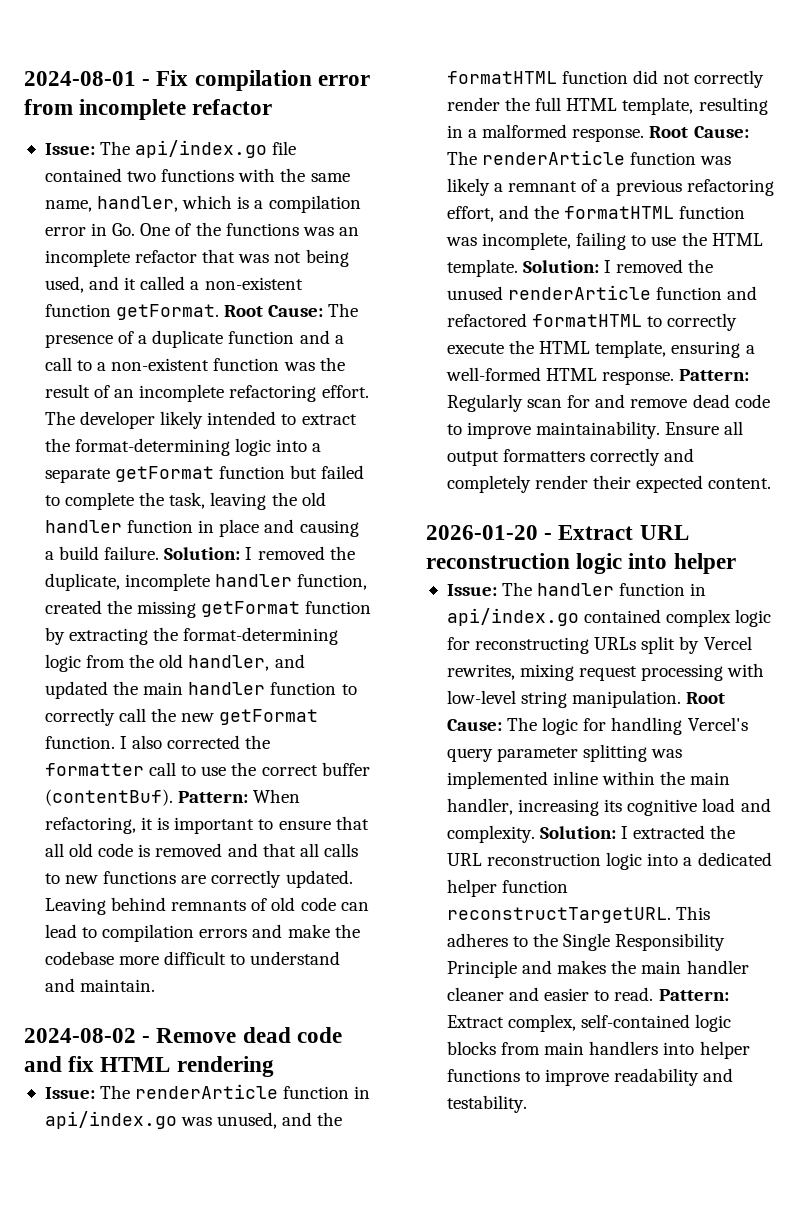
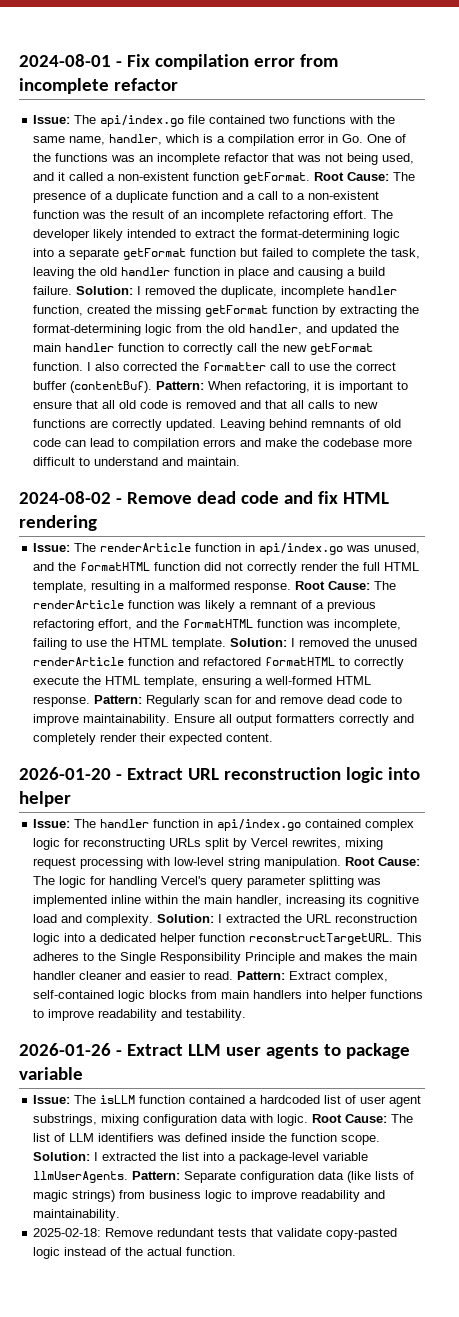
(527, 1104) none -> [19,1043,410,1059] [19,1067,83,1080] [33,1095,422,1107] [33,1114,414,1126] [33,1133,381,1145] [33,1152,369,1164] [33,1171,415,1183] [33,1190,386,1202] [33,1209,121,1221] [33,1228,398,1240] [33,1247,237,1259] // 2026-01-26 - Extract LLM user agents to package variable // Issue: The isLLM function contained a hardcoded list of user agent substrings, mixing configuration data with logic. Root Cause: The list of LLM identifiers was defined inside the function scope. Solution: I extracted the list into a package-level variable llmUserAgents. Pattern: Separate configuration data (like lists of magic strings) from business logic to improve readability and maintainability. // 2025-02-18: Remove redundant tests that validate copy-pasted logic instead of the actual function.

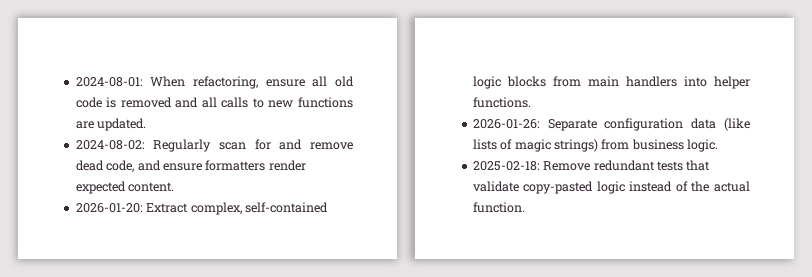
[19,54,338,70] [19,78,178,94] [33,115,396,127] [33,134,407,146] [33,153,415,165] [33,172,416,184] [33,191,380,203] [33,210,394,222] [33,229,401,241] [33,248,421,260] [33,267,386,279] [33,286,398,298] [33,305,420,317] [33,324,400,336] [33,343,374,355] [33,362,397,371] [33,381,409,393] [33,400,99,409] 2024-08-01 - Fix compilation error from incomplete refactor // Issue: The api/index.go file contained two functions with the same name, handler, which is a compilation error in Go. One of the functions was an incomplete refactor that was not being used, and it called a non-existent function getFormat. Root Cause: The presence of a duplicate function and a call to a non-existent function was the result of an incomplete refactoring effort. The developer likely intended to extract the format-determining logic into a separate getFormat function but failed to complete the task, leaving the old handler function in place and causing a build failure. Solution: I removed the duplicate, incomplete handler function, created the missing getFormat function by extracting the format-determining logic from the old handler, and updated the main handler function to correctly call the new getFormat function. I also corrected the formatter call to use the correct buffer (contentBuf). Pattern: When refactoring, it is important to ensure that -> [75,76,305,89] 2024-08-01: When refactoring, ensure
[265,400,288,409] that -> (199, 102) none
[112,419,163,431] correctly -> (94, 125) none
[220,419,402,431] [33,438,413,450] [33,457,241,466] [19,491,389,504] [19,515,97,531] [33,543,421,555] [33,562,420,574] [33,581,397,593] [33,600,377,612] [33,619,402,631] [33,638,418,650] [33,657,405,669] [33,676,372,688] [33,695,143,707] Leaving behind remnants of old code can lead to compilation errors and make the codebase more difficult to understand and maintain. // 2024-08-02 - Remove dead code and fix HTML rendering // Issue: The renderArticle function in api/index.go was unused, and the formatHTML function did not correctly render the full HTML template, resulting in a malformed response. Root Cause: The renderArticle function was likely a remnant of a previous refactoring effort, and the formatHTML function was incomplete, failing to use the HTML template. Solution: I removed the unused renderArticle function and refactored formatHTML to correctly execute the HTML template, ensuring a well-formed HTML response. Pattern: -> [75,140,145,150] // 2024-08-02:
[359,695,403,704] [33,714,415,726] [33,733,274,745] [19,767,420,783] [19,791,71,807] [33,819,415,831] [33,838,384,850] [33,857,421,869] [33,876,382,888] [33,895,420,907] [33,914,418,926] [33,933,423,945] [33,952,418,964] [33,971,286,980] code to improve maintainability. Ensure all output formatters correctly and completely render their expected content. // 2026-01-20 - Extract URL reconstruction logic into helper // Issue: The handler function in api/index.go contained complex logic for reconstructing URLs split by Vercel rewrites, mixing request processing with low-level string manipulation. Root Cause: The logic for handling Vercel's query parameter splitting was implemented inline within the main handler, increasing its cognitive load and complexity. Solution: I extracted the URL reconstruction logic into a dedicated helper function reconstructTargetURL. This adheres to the Single Responsibility Principle and makes the main handler cleaner and easier to read. Pattern: -> [106,160,306,172] [75,181,175,194] [75,203,143,213] code, and ensure formatters render expected content. // 2026-01-20:
[370,990,424,999] [33,1009,247,1021] [19,1043,410,1059] [19,1067,83,1080] [33,1095,422,1107] [33,1114,414,1126] [33,1133,381,1145] [33,1152,369,1164] [33,1171,181,1183] functions to improve readability and testability. // 2026-01-26 - Extract LLM user agents to package variable // Issue: The isLLM function contained a hardcoded list of user agent substrings, mixing configuration data with logic. Root Cause: The list of LLM identifiers was defined inside the function scope. Solution: I extracted the list into a package-level variable llmUserAgents. Pattern: -> [472,97,531,108] [472,119,540,129] functions. // 2026-01-26:
[205,1190,386,1202] [33,1209,121,1221] logic to improve readability and maintainability. -> [687,139,718,152] logic.

